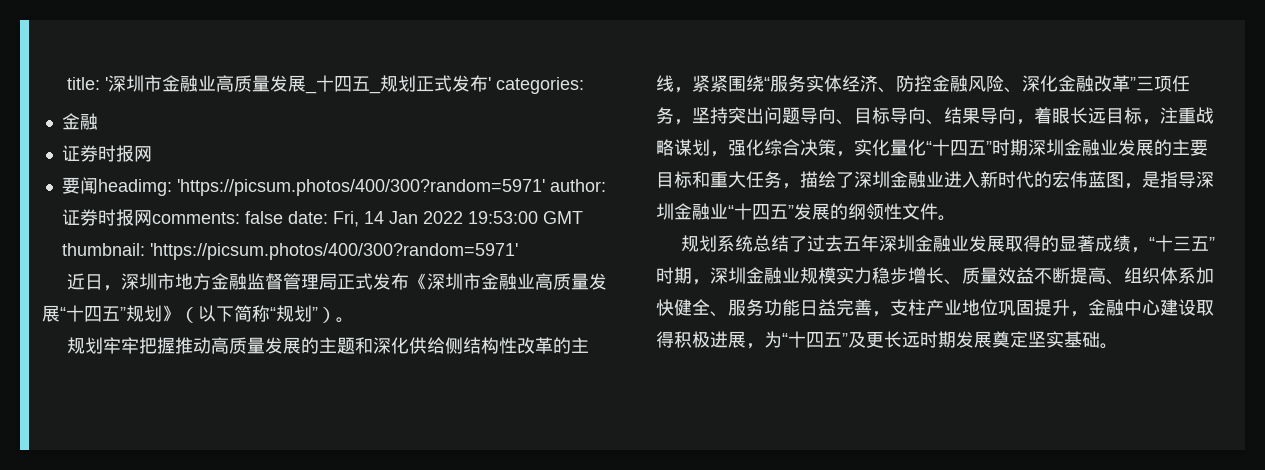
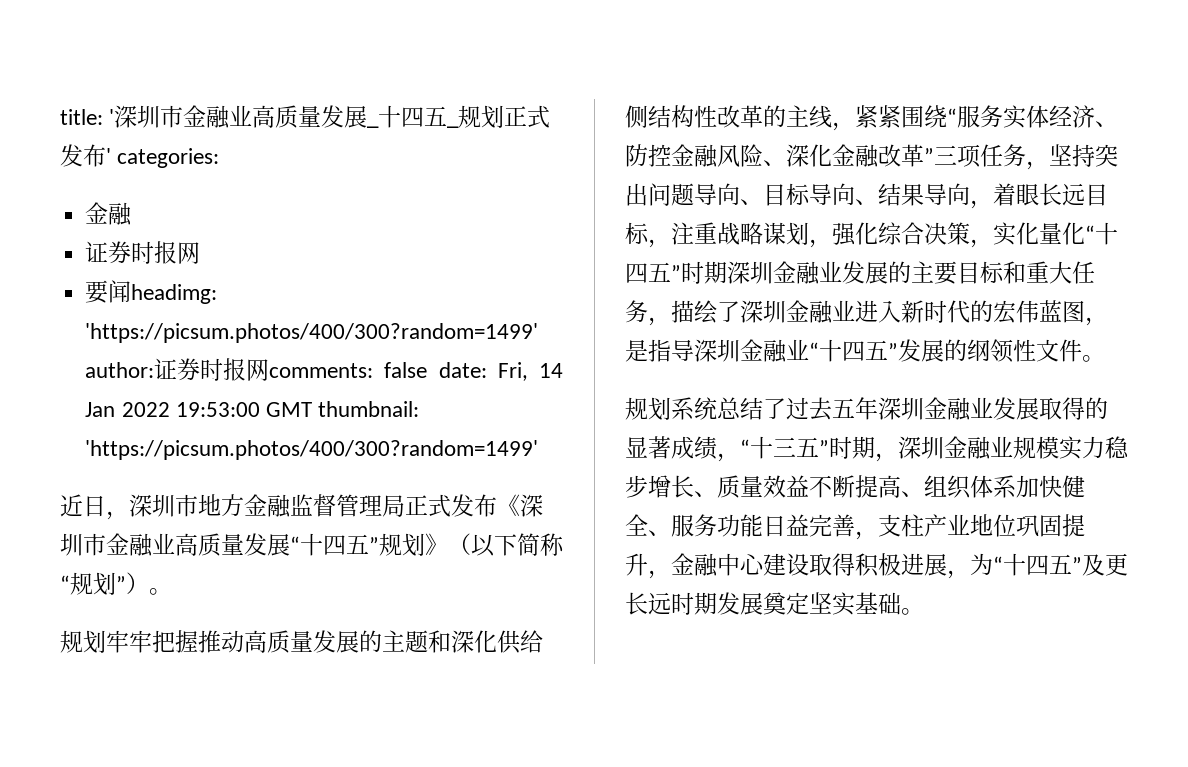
[176,179,545,196] 'https://picsum.photos/400/300?random=5971' -> [85,323,539,343] 'https://picsum.photos/400/300?random=1499'
[149,243,518,260] 'https://picsum.photos/400/300?random=5971' -> [85,440,539,460] 'https://picsum.photos/400/300?random=1499'

